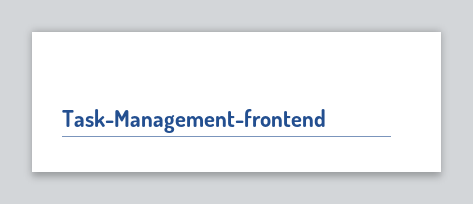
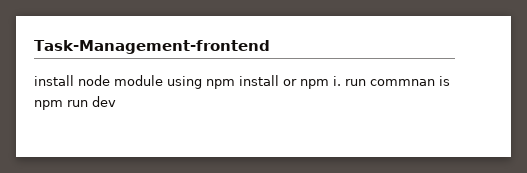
(326, 121) none -> [34,75,450,89] [34,96,116,110] // install node module using npm install or npm i. run commnan is npm run dev

